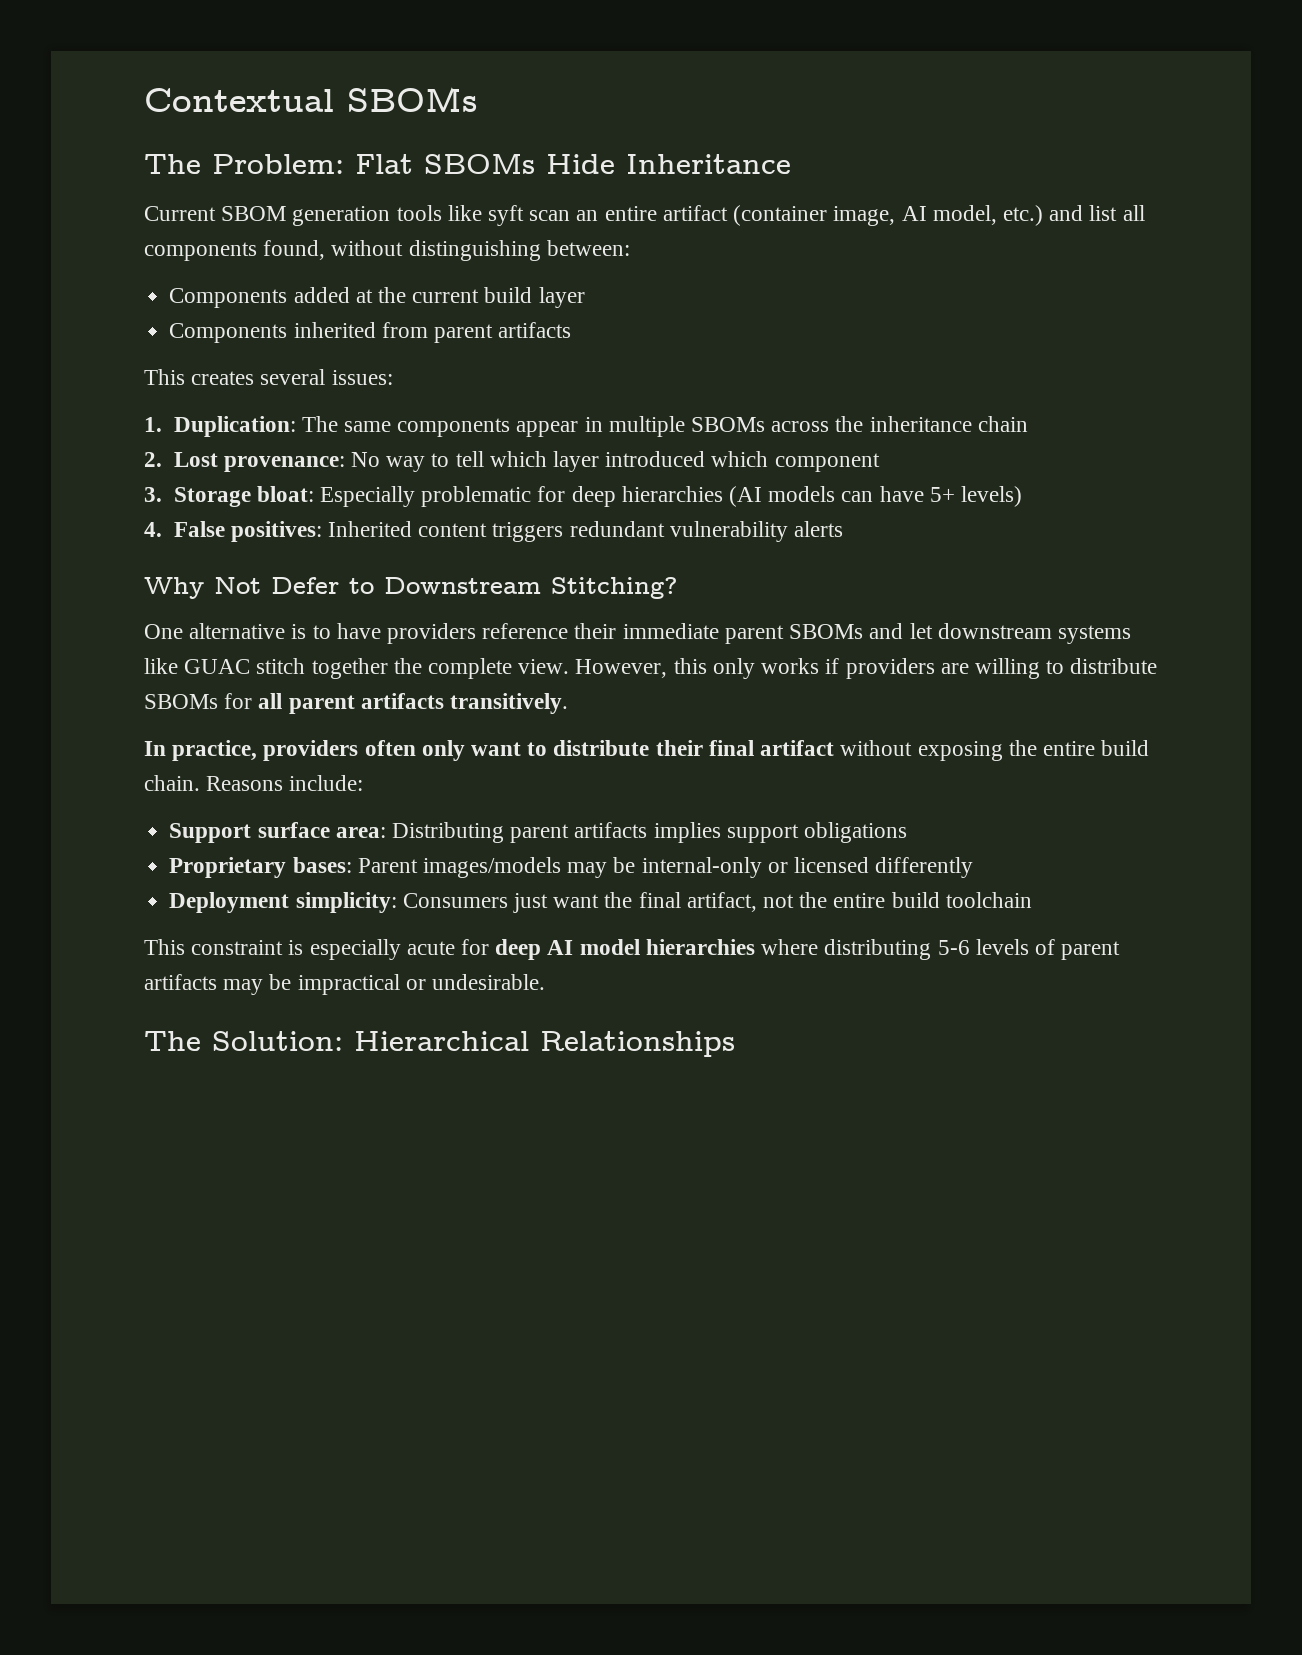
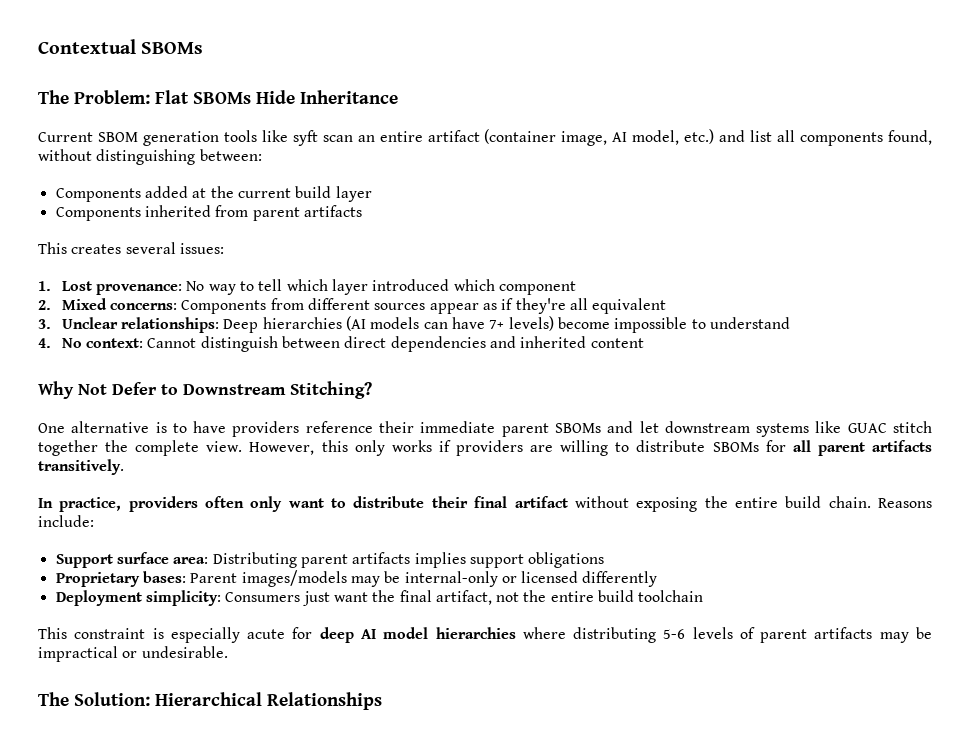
[173,416,1028,437] [144,452,162,467] Duplication: The same components appear in multiple SBOMs across the inheritance chain // 2. -> (51, 286) none
[144,486,616,507] 3. Storage bloat: Especially problematic for deep -> [38,298,667,314] [38,317,259,333] 2. Mixed concerns: Components from different sources appear as if they're all equivalent // 3. Unclear relationships: Deep
[929,487,955,502] 5+ -> [489,320,505,329] 7+
[144,521,843,542] // 4. False positives: Inherited content triggers redundant vulnerability alerts -> [557,317,790,333] [38,336,644,352] become impossible to understand // 4. No context: Cannot distinguish between direct dependencies and inherited content

